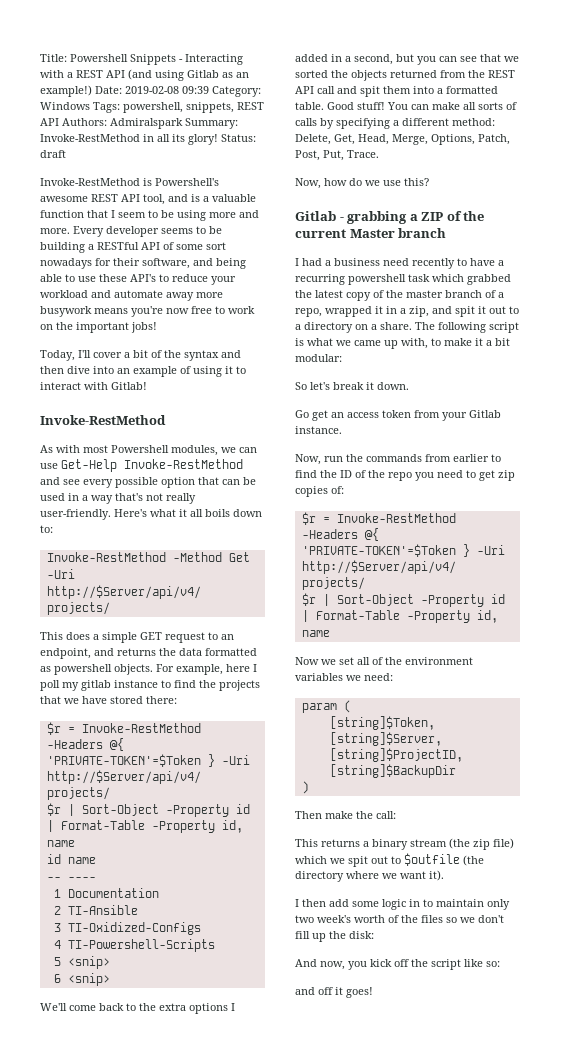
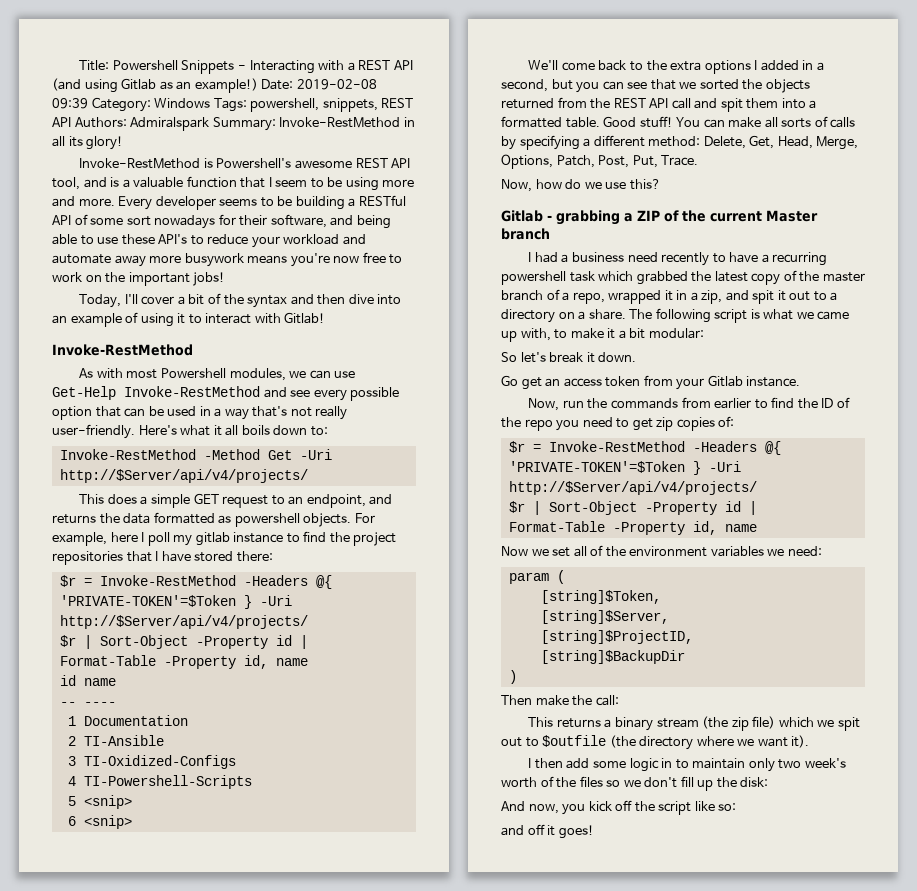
[221,134,256,142] [40,150,66,158] Status: draft -> (124, 143) none
[219,680,260,691] [40,696,79,704] projects that we -> [353,532,397,546] [52,551,159,565] project repositories that I

